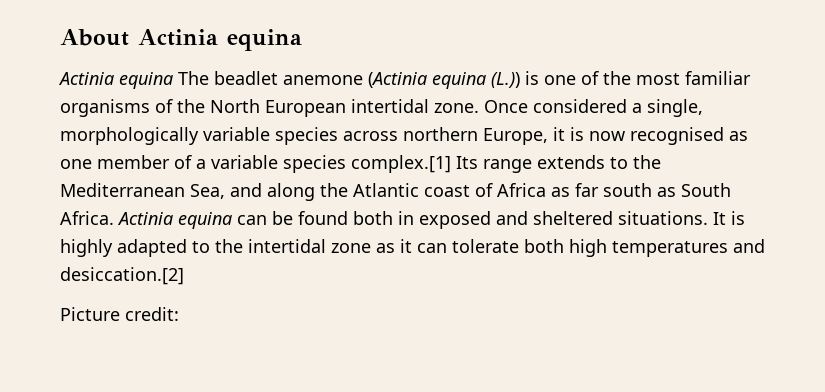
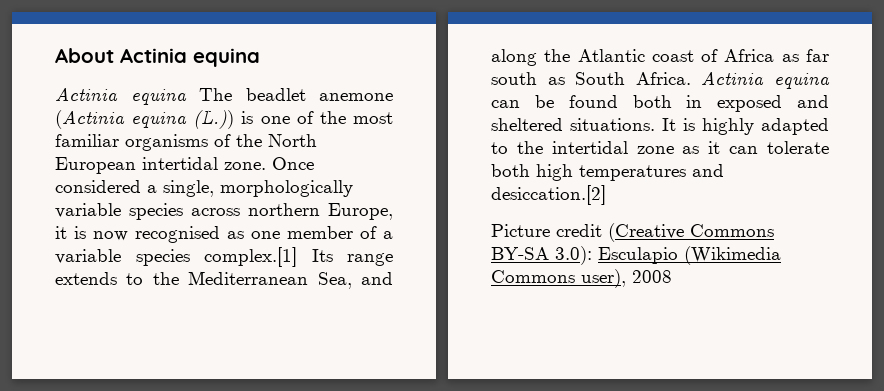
[125,307,179,321] credit: -> [556,223,774,242] [491,246,781,265] [491,269,672,288] credit (Creative Commons BY-SA 3.0): Esculapio (Wikimedia Commons user), 2008

